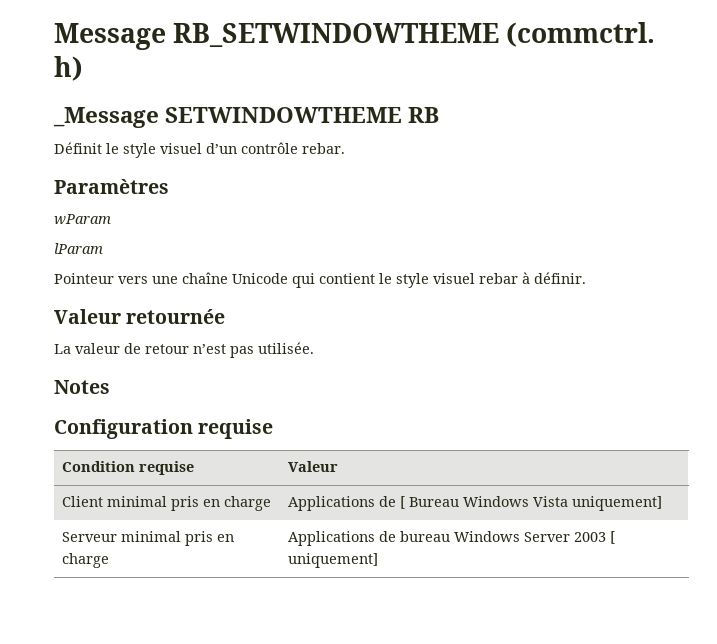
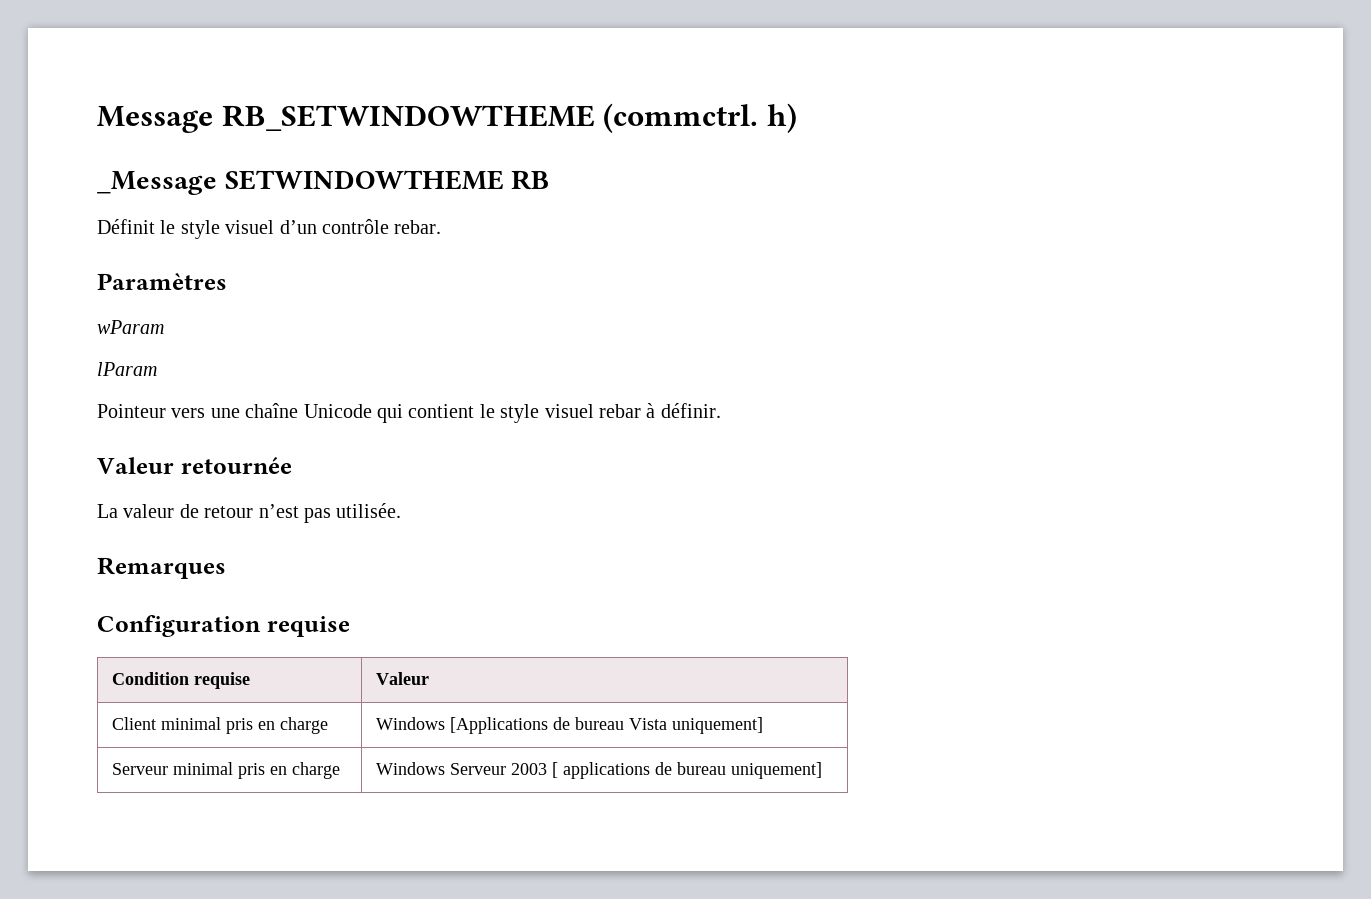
[54,380,110,394] Notes -> [97,557,226,579] Remarques
[287,496,529,511] Applications de [ Bureau Windows -> [376,717,625,734] Windows [Applications de bureau
[287,531,615,546] Applications de bureau Windows Server 2003 [ -> [376,762,727,779] Windows Serveur 2003 [ applications de bureau

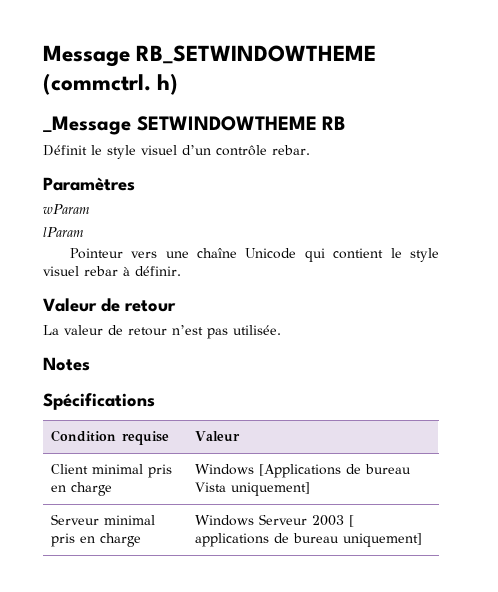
[180,457,292,474] retournée -> [101,298,176,312] de retour
[97,557,226,579] [97,615,350,637] Remarques // Configuration requise -> [43,357,90,371] [43,393,155,410] Notes // Spécifications

